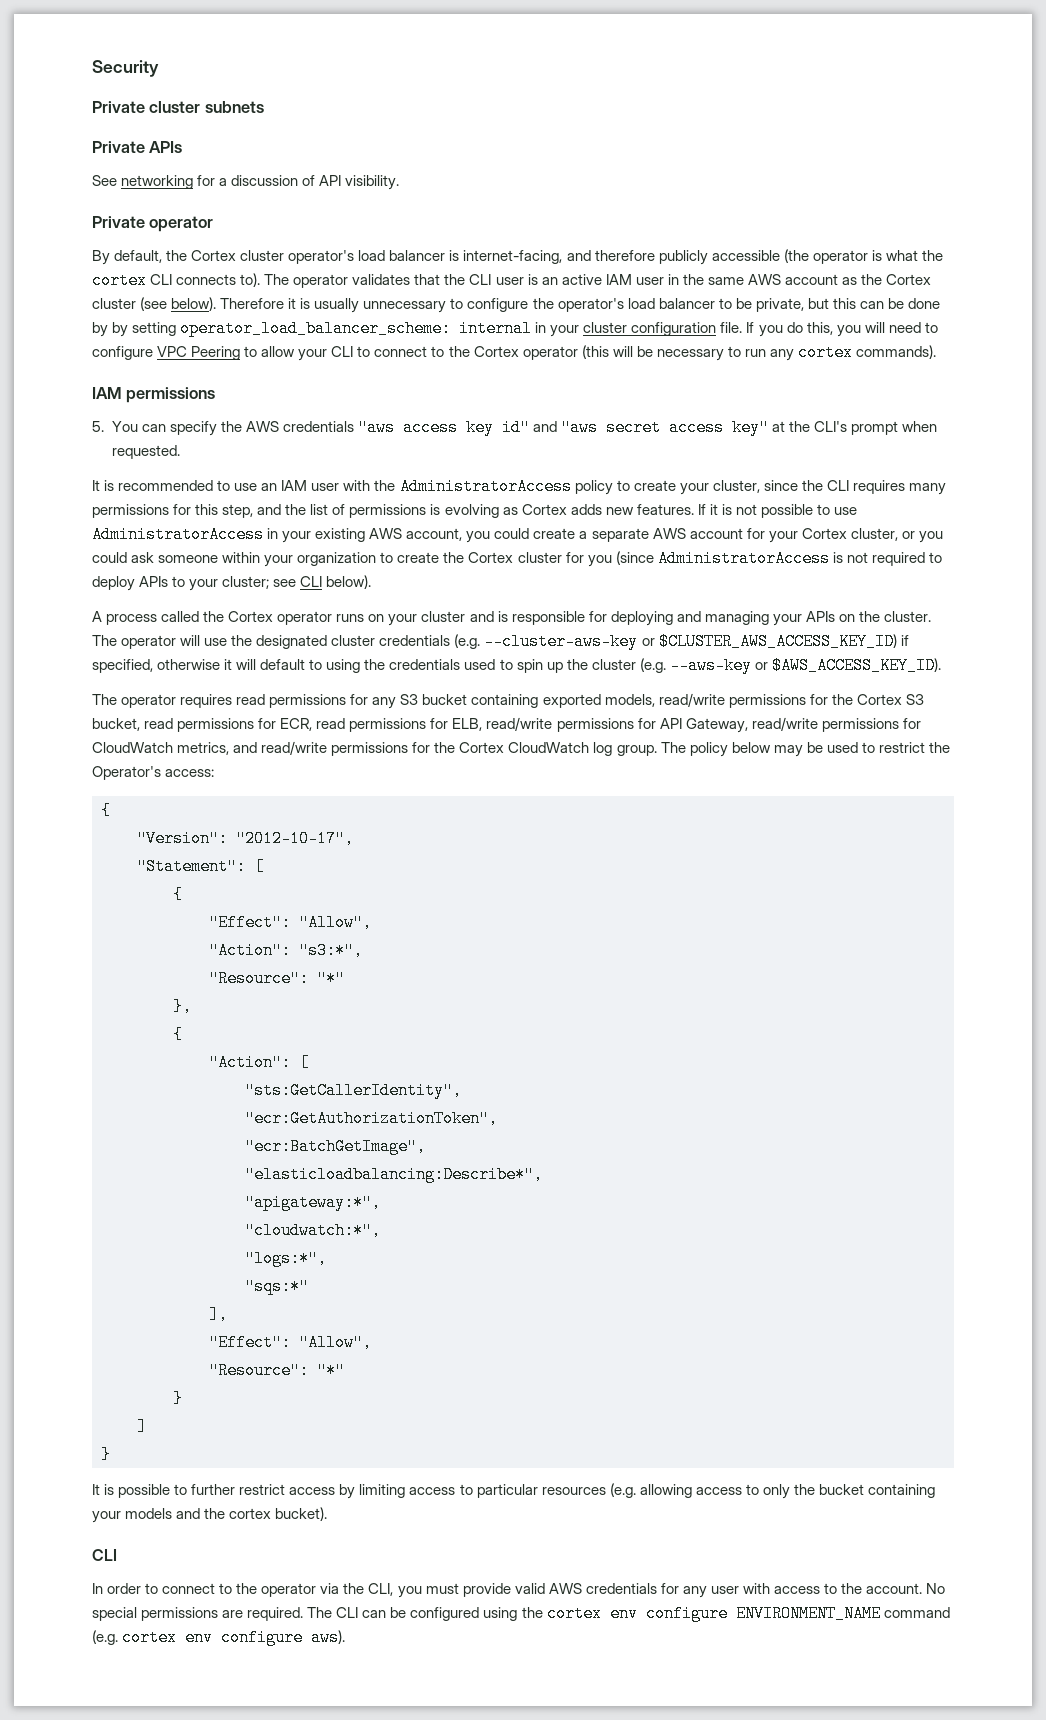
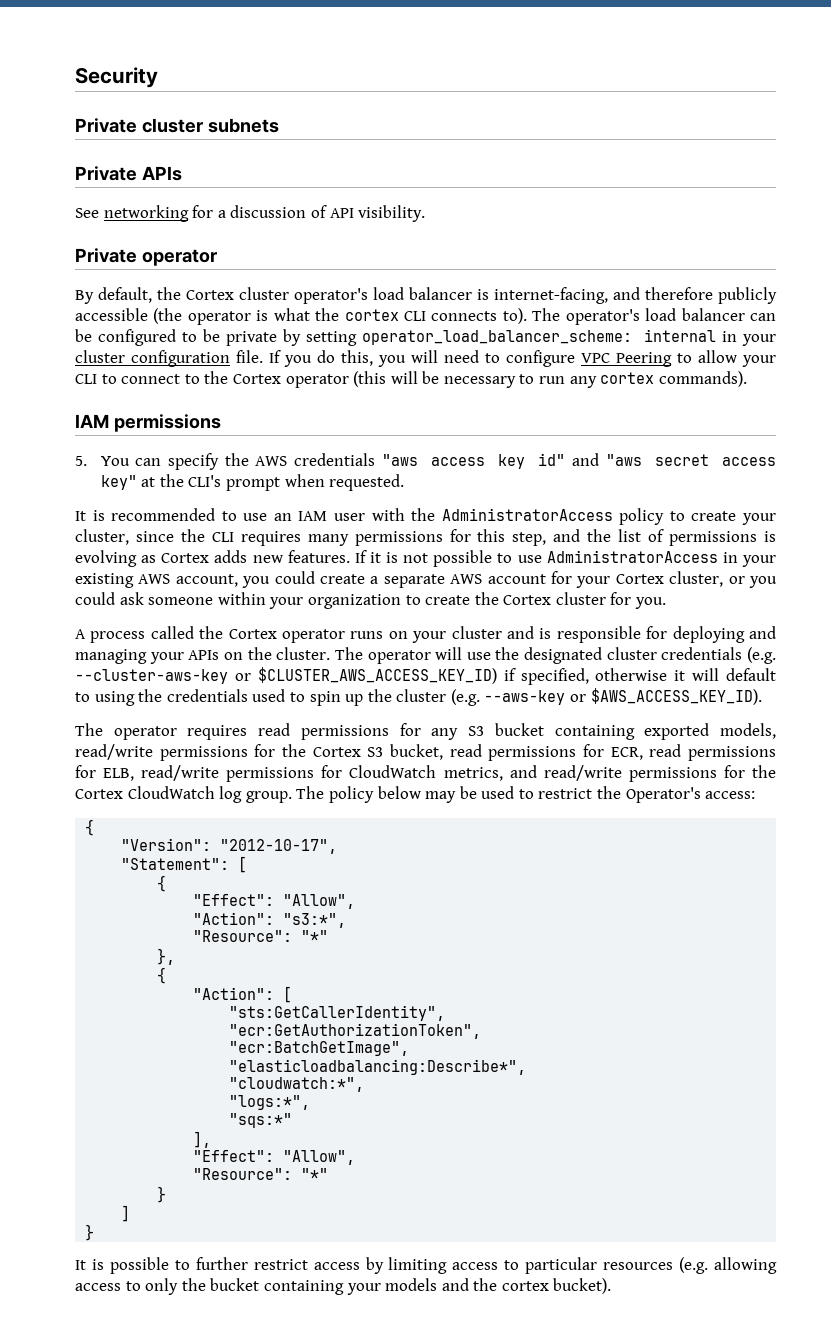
[293,274,932,288] [92,297,941,313] [92,322,108,337] operator validates that the CLI user is an active IAM user in the same AWS account as the Cortex cluster (see below). Therefore it is usually unnecessary to configure the operator's load balancer to be private, but this can be done by -> [565,308,777,325] [75,329,278,346] operator's load balancer can be configured to be private
[587,550,942,567] [92,575,372,591] you (since AdministratorAccess is not required to deploy APIs to your cluster; see CLI below). -> [635,597,667,609] you.
[659,717,921,733] API Gateway, read/write permissions for -> (343, 771) none
[245,1194,381,1211] // "apigateway:*", -> (527, 1067) none
[92,1549,117,1561] [92,1583,946,1598] [92,1605,950,1622] [92,1629,346,1646] // CLI // In order to connect to the operator via the CLI, you must provide valid AWS credentials for any user with access to the account. No special permissions are required. The CLI can be configured using the cortex env configure ENVIRONMENT_NAME command (e.g. cortex env configure aws). -> (612, 1286) none

